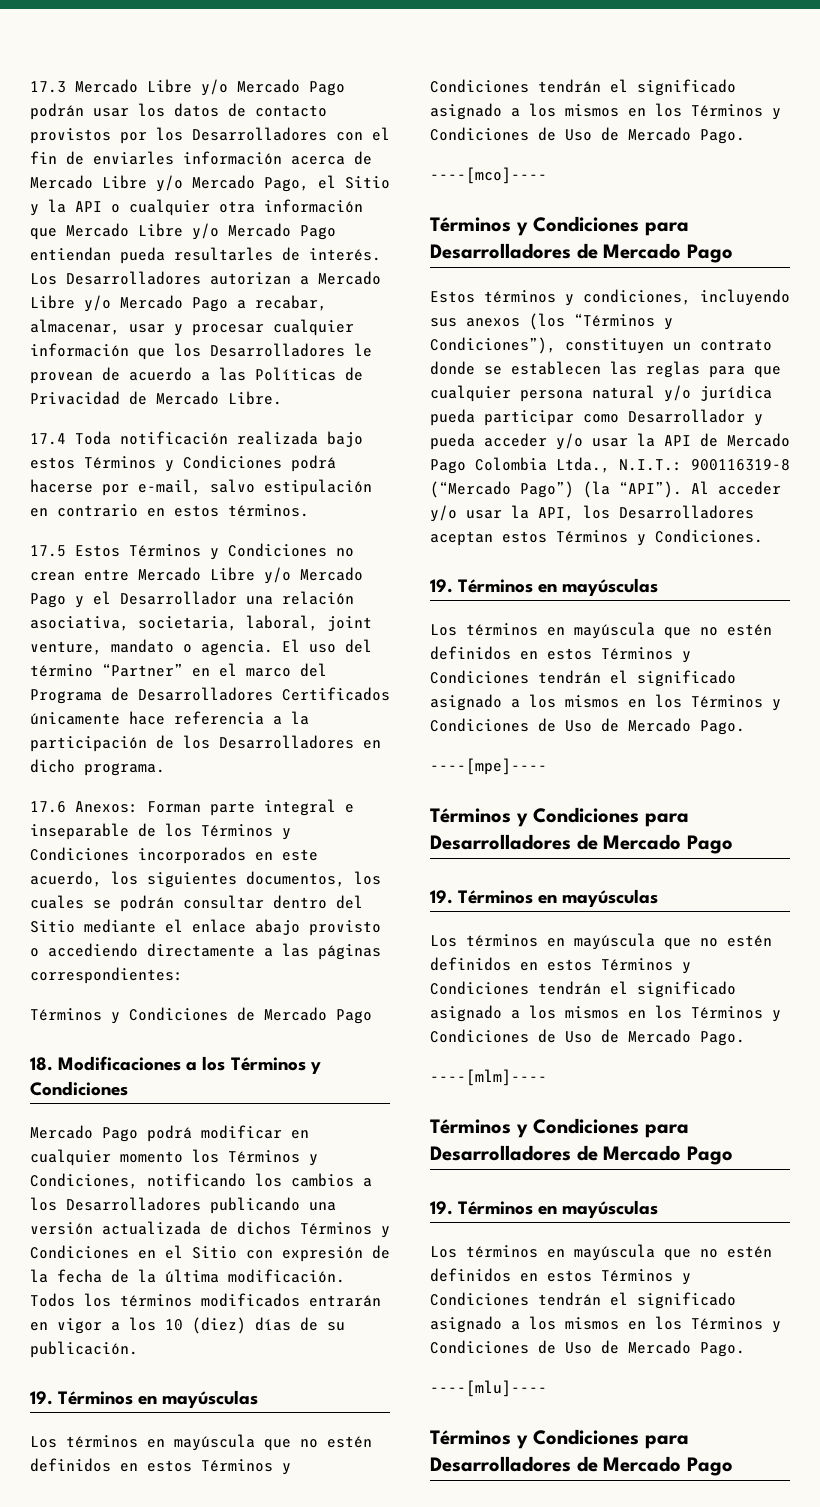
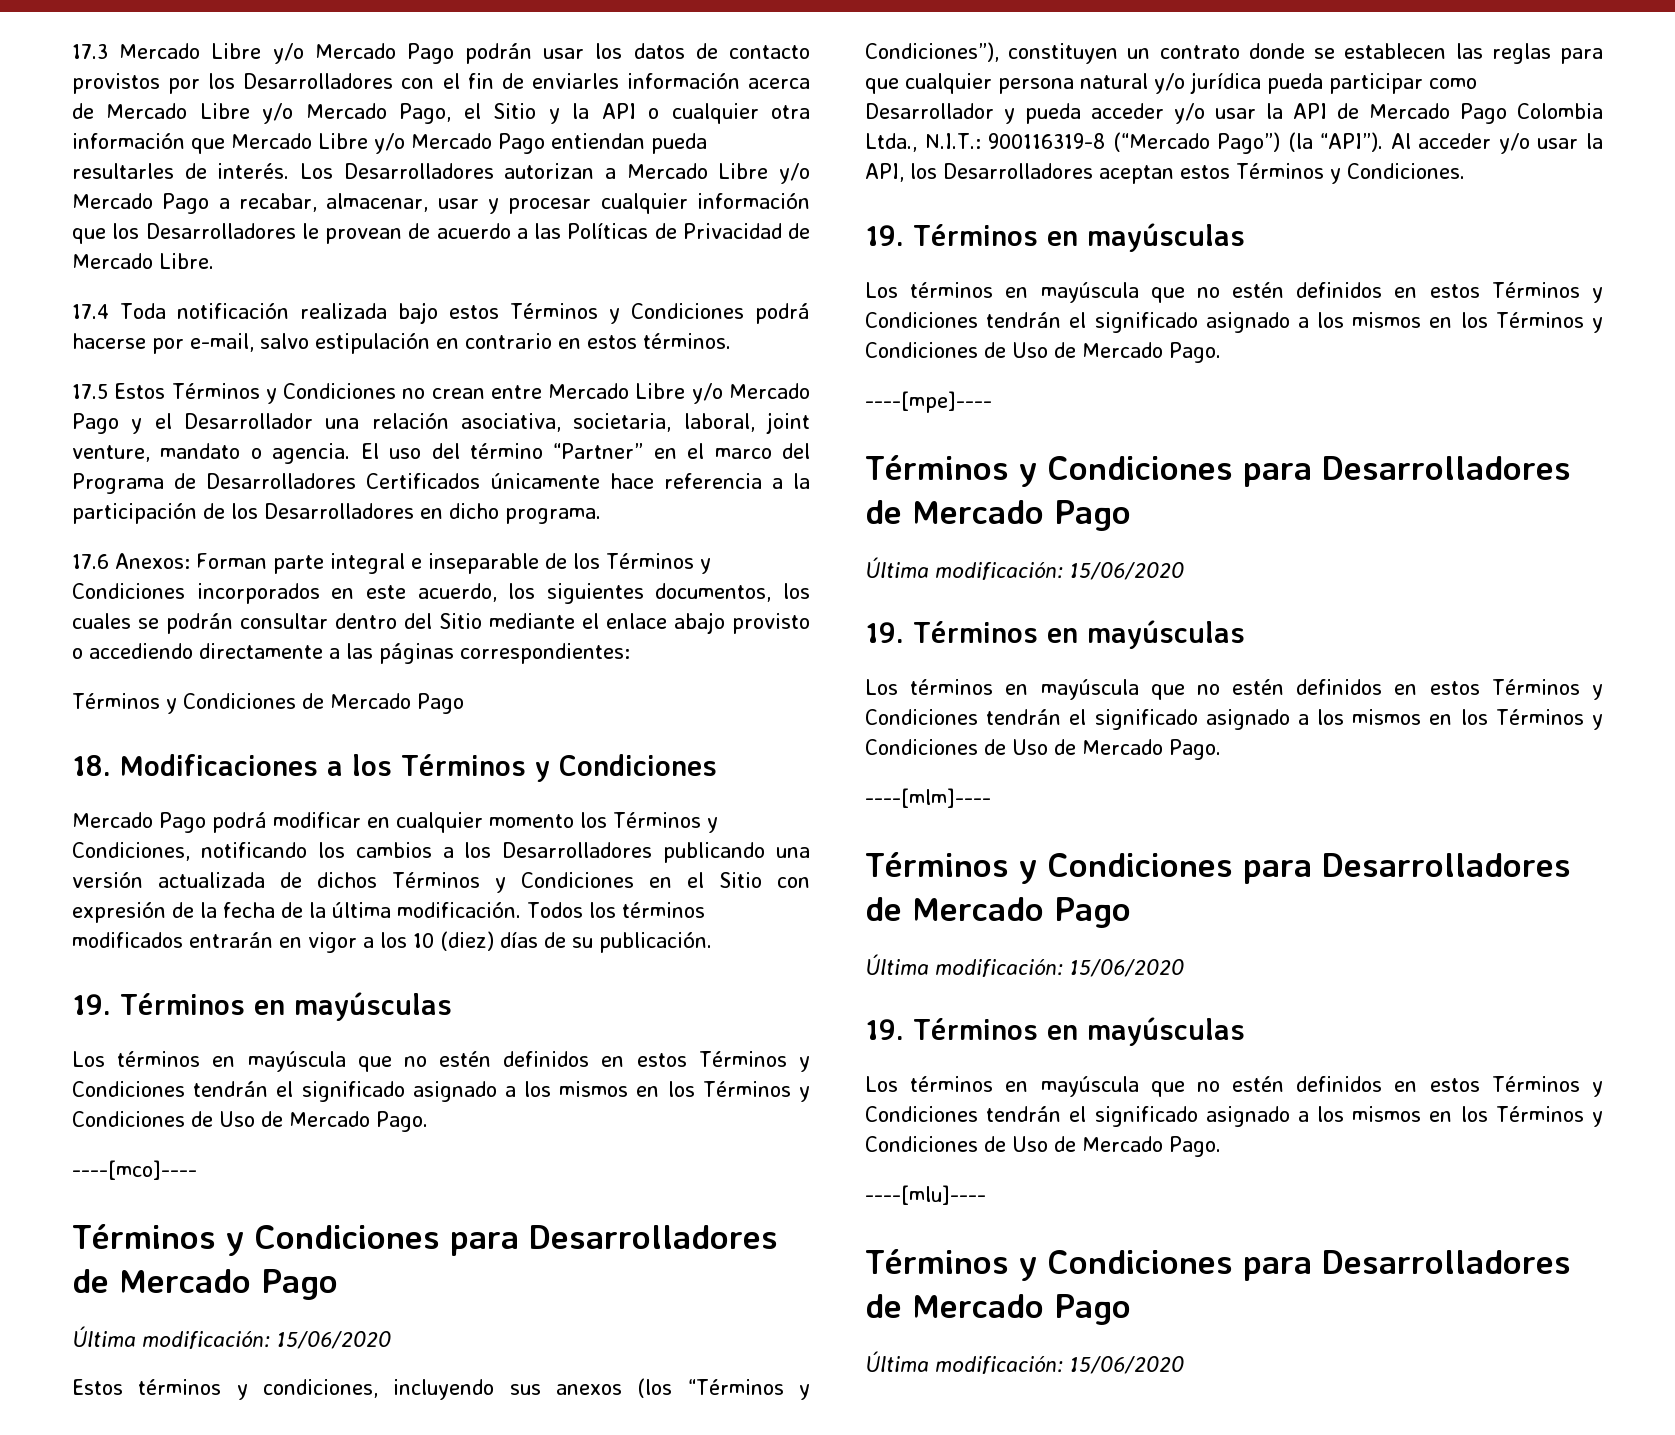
(733, 253) none -> [72,1326,391,1349] // Última modificación: 15/06/2020
(733, 844) none -> [865,557,1184,580] // Última modificación: 15/06/2020
(733, 1155) none -> [865,954,1184,977] // Última modificación: 15/06/2020
(733, 1466) none -> [865,1351,1184,1374] // Última modificación: 15/06/2020

